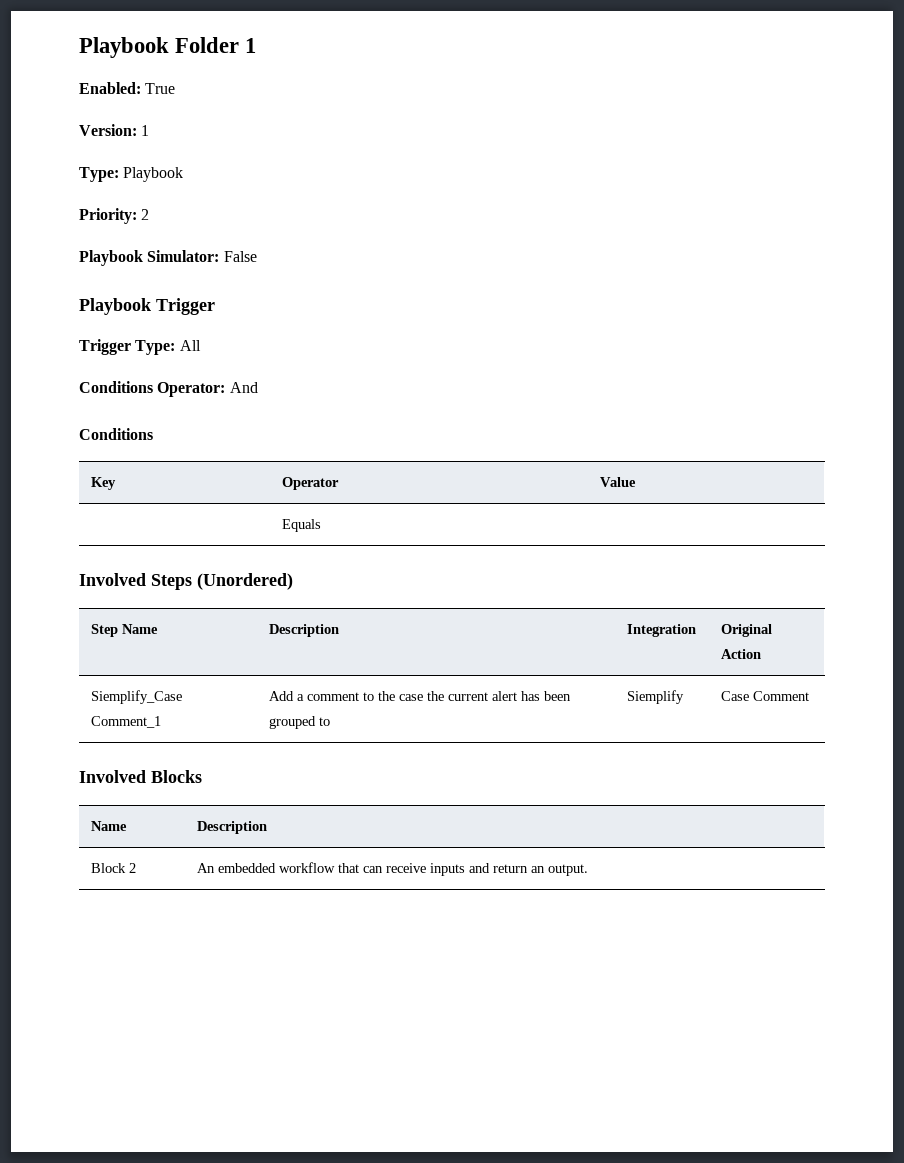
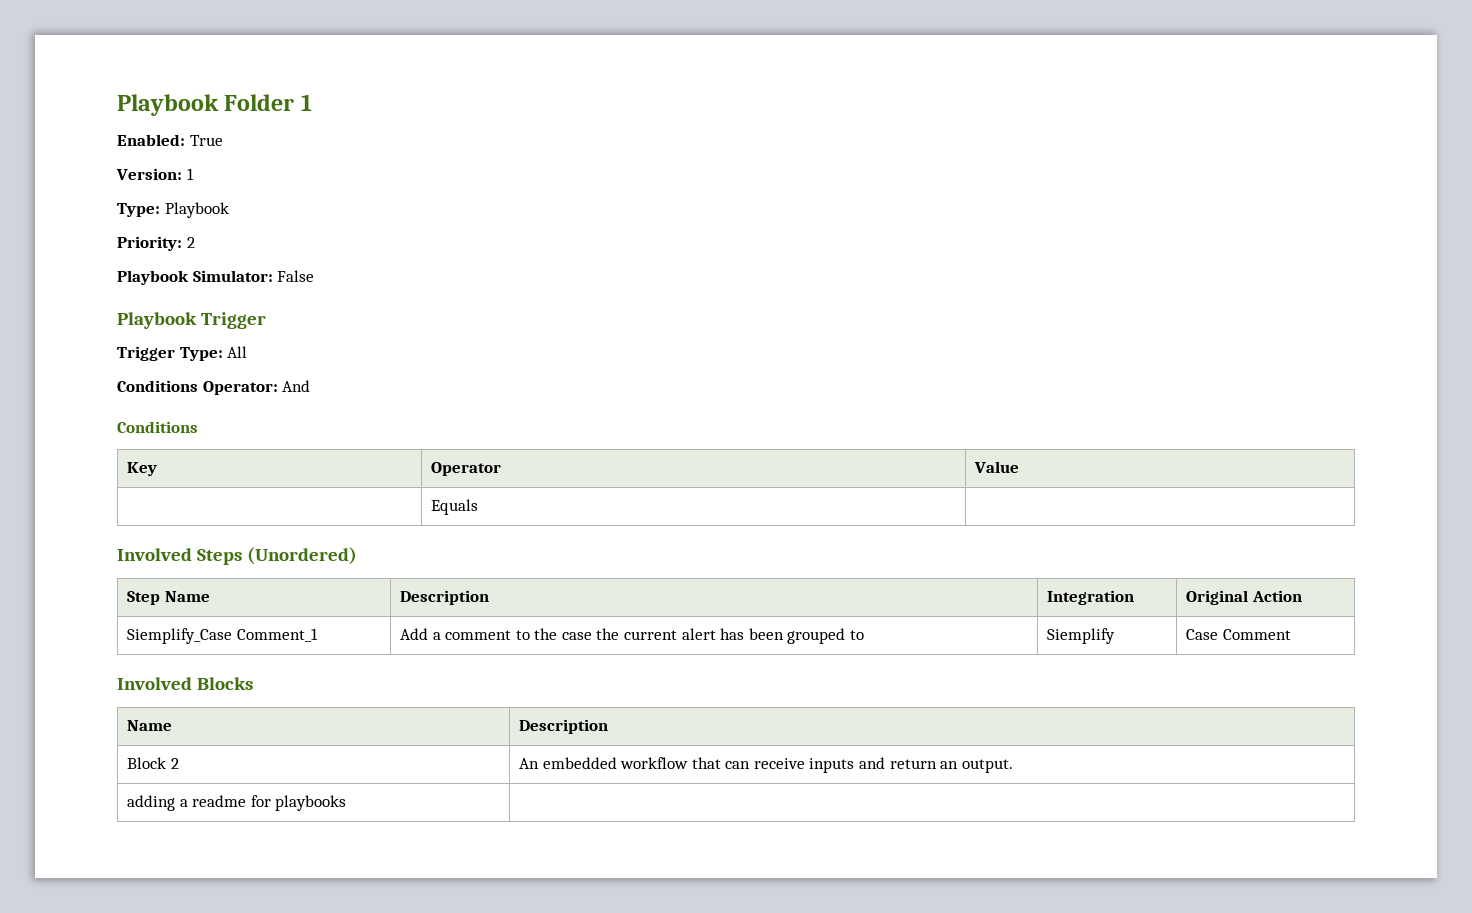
(588, 870) none -> [126,795,347,811] // adding a readme for playbooks |

